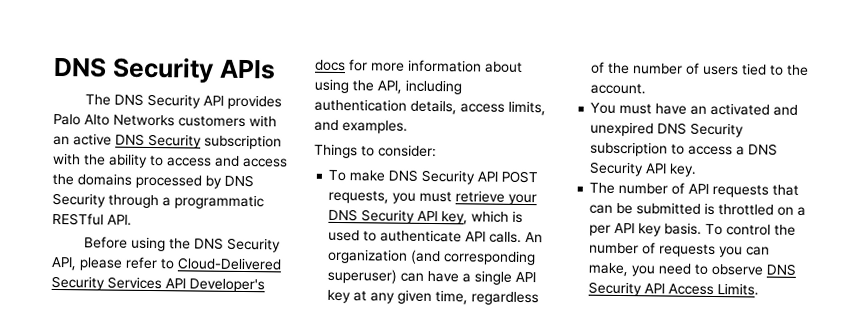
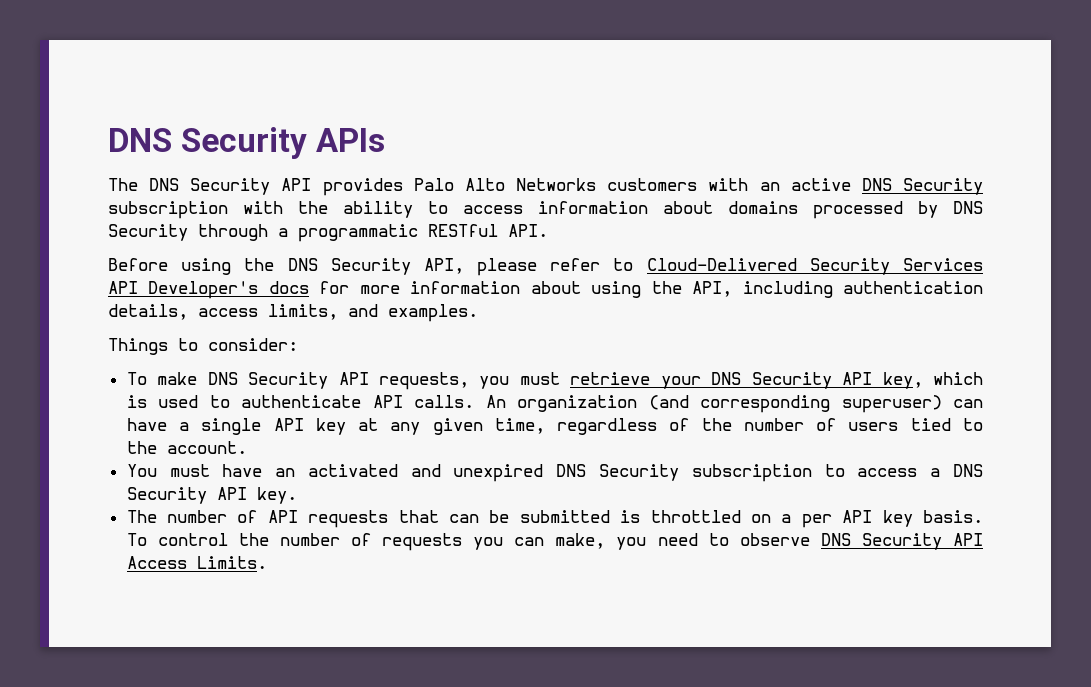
[214,155,288,168] [52,173,74,186] and access the -> [538,201,713,214] information about
[501,170,539,184] POST -> (369, 378) none

